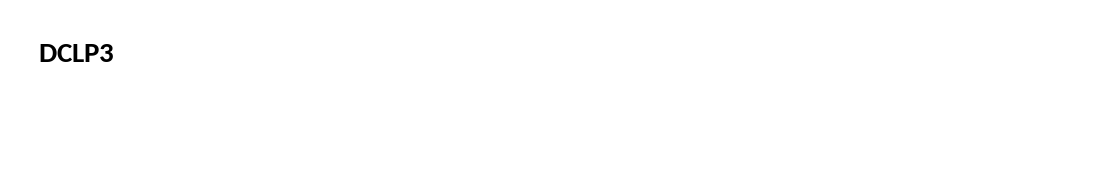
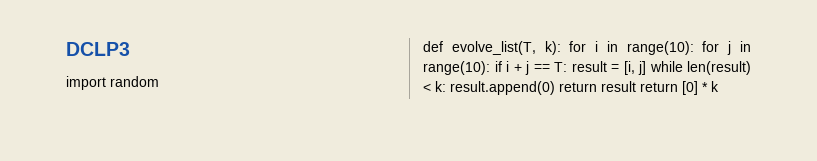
(114, 53) none -> [66,76,159,90] [423,41,751,55] [423,61,751,75] [423,81,719,95] // import random // def evolve_list(T, k): for i in range(10): for j in range(10): if i + j == T: result = [i, j] while len(result) < k: result.append(0) return result return [0] * k

